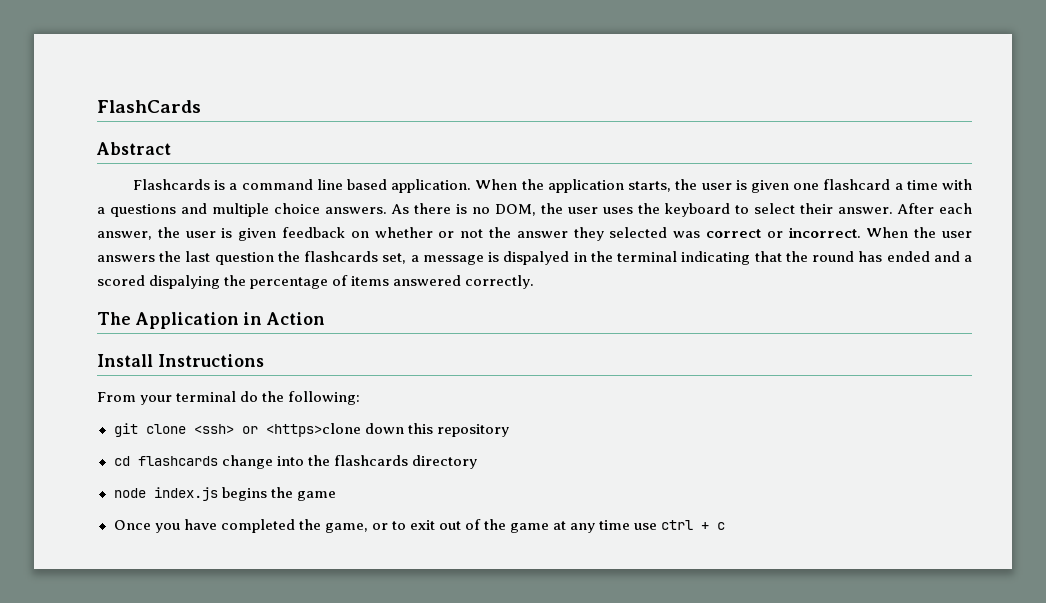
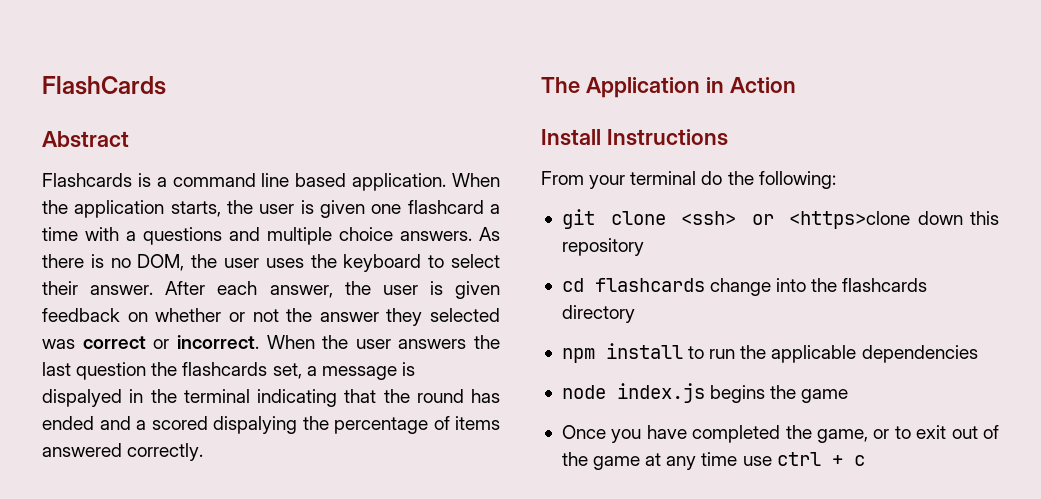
(477, 462) none -> [561,343,978,363] // npm install to run the applicable dependencies

